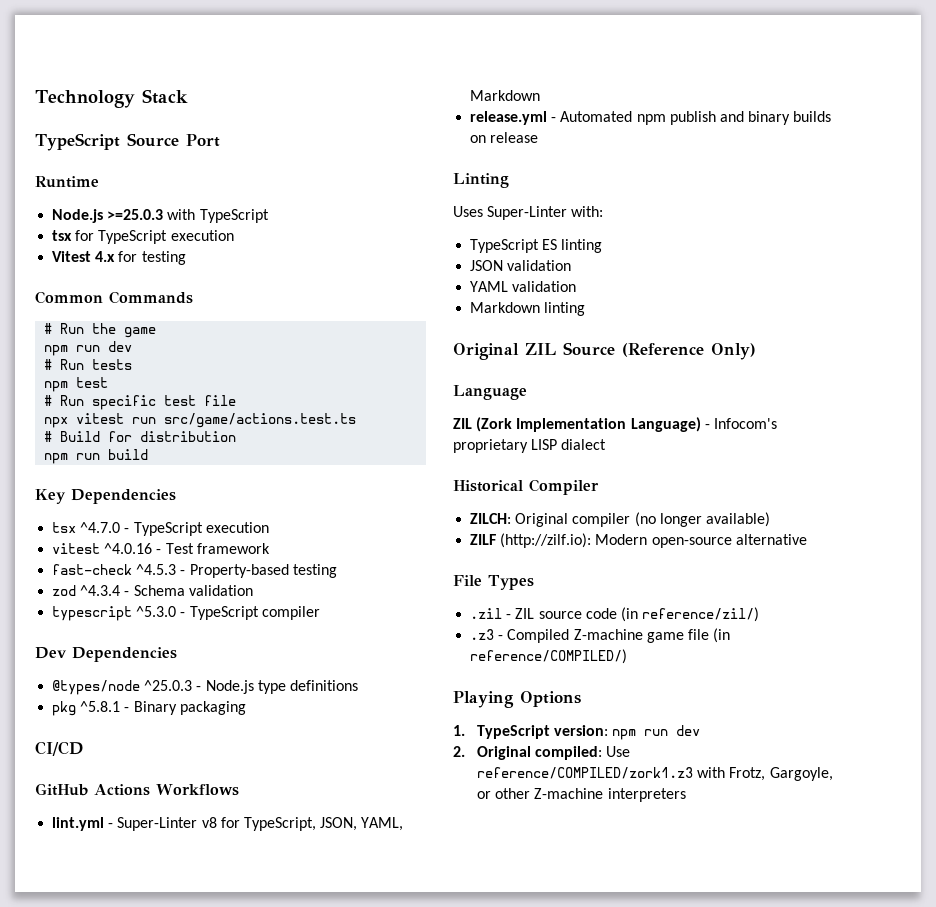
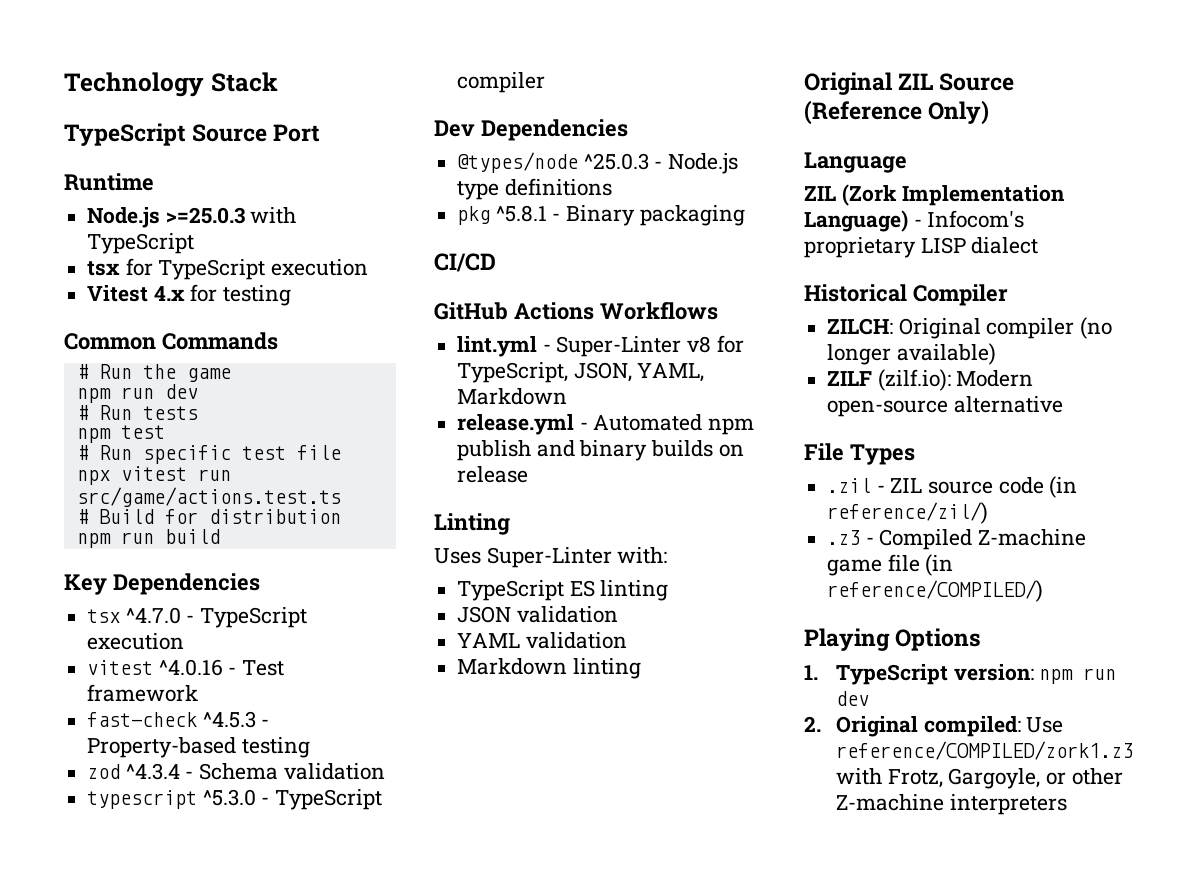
[500,533,592,548] (http://zilf.io): -> [877,369,951,391] (zilf.io):

